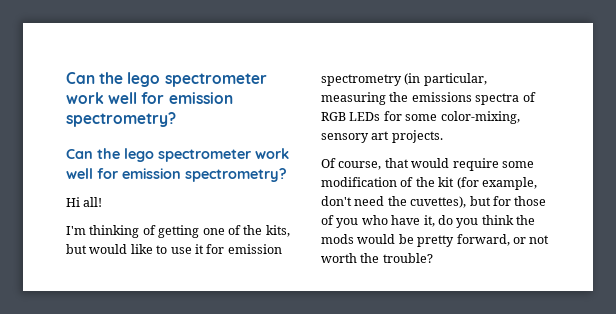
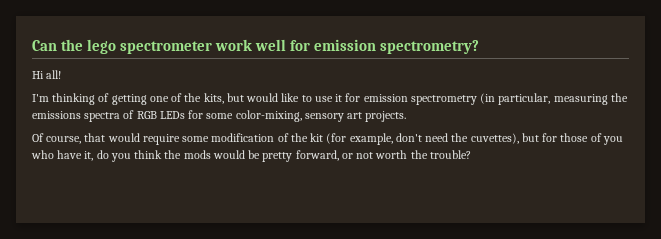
[66,72,267,87] [66,92,233,104] [66,112,176,127] [66,148,289,162] [66,168,287,182] Can the lego spectrometer work well for emission spectrometry? // Can the lego spectrometer work well for emission spectrometry? -> [32,39,480,54] Can the lego spectrometer work well for emission spectrometry?

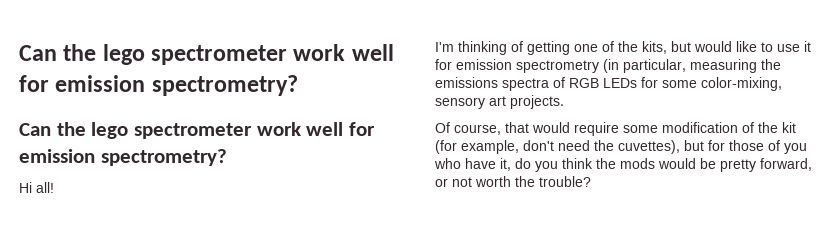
[32,39,480,54] Can the lego spectrometer work well for emission spectrometry? -> [19,44,394,65] [19,75,298,96] [19,122,376,139] [19,149,227,166] Can the lego spectrometer work well for emission spectrometry? // Can the lego spectrometer work well for emission spectrometry?

